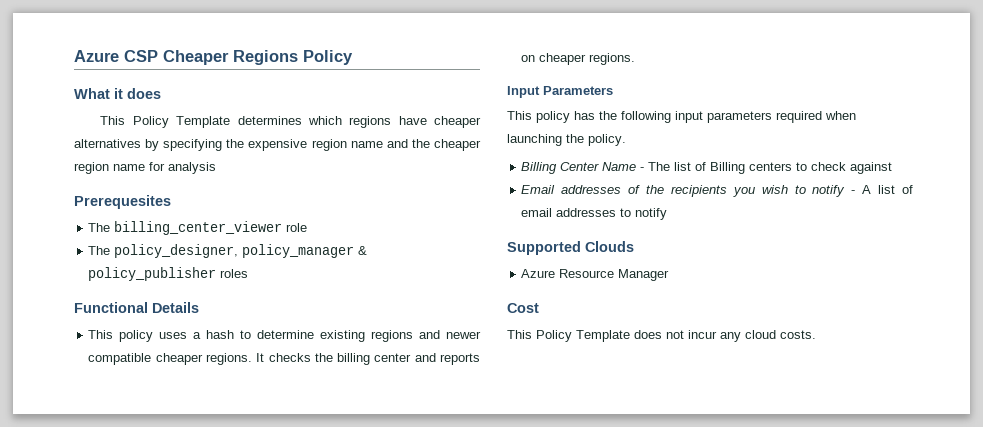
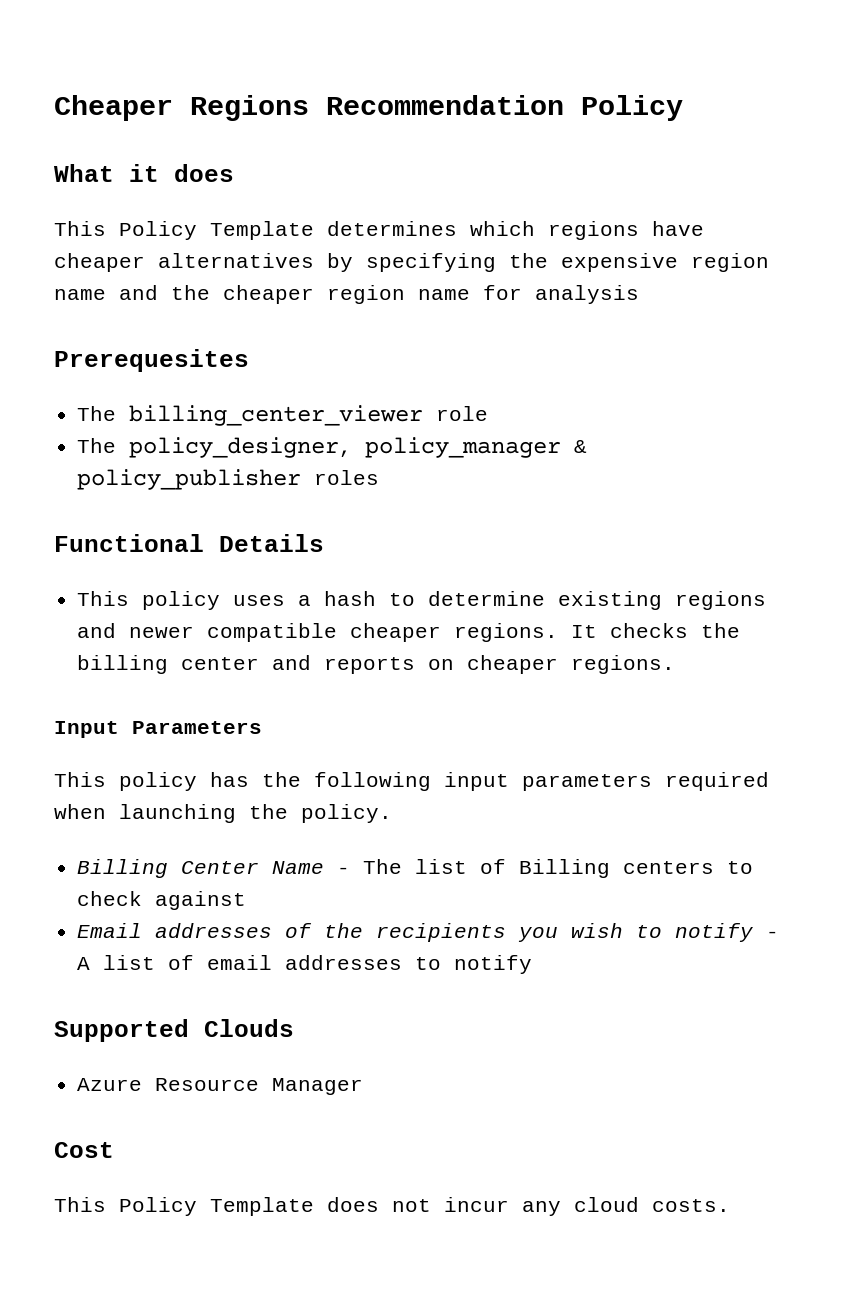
[74,50,158,62] Azure CSP -> (54, 108) none
(298, 57) none -> [326,95,564,115] Recommendation

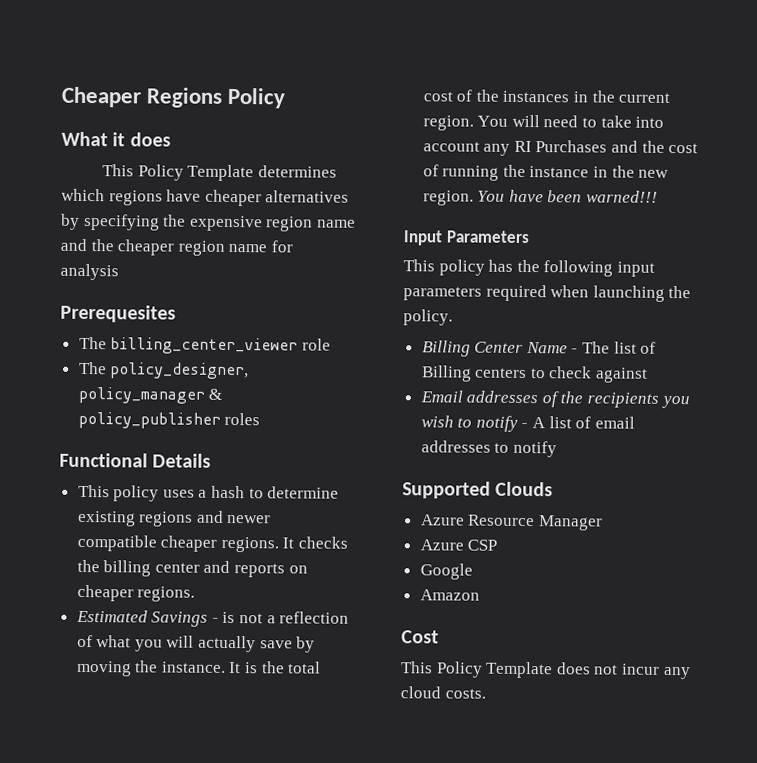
[326,95,564,115] Recommendation -> (223, 97) none
(676, 664) none -> [75,609,350,627] [76,634,316,653] [75,660,322,677] [422,89,671,103] [422,114,665,131] [422,140,699,156] [422,164,670,181] [422,189,659,206] // Estimated Savings - is not a reflection of what you will actually save by moving the instance. It is the total cost of the instances in the current region. You will need to take into account any RI Purchases and the cost of running the instance in the new region. You have been warned!!!
(364, 1086) none -> [419,539,498,551] [419,563,473,580] [419,589,480,601] // Azure CSP // Google // Amazon

